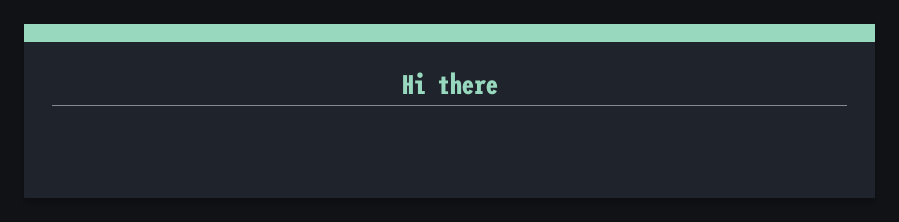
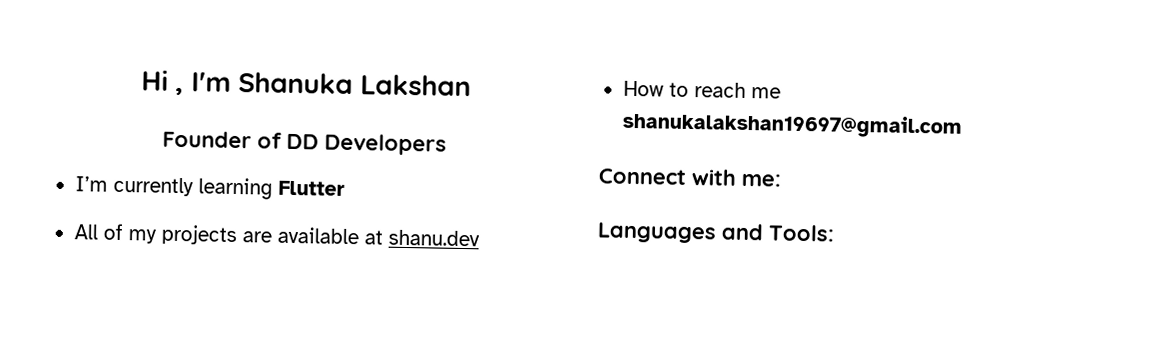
[437,72,498,95] there -> [174,72,471,97] [162,130,447,156] [74,176,345,200] [73,223,480,247] [622,80,781,99] [621,111,962,139] [598,168,781,187] [597,222,835,244] , I'm Shanuka Lakshan // Founder of DD Developers // I’m currently learning Flutter // All of my projects are available at shanu.dev // How to reach me shanukalakshan19697@gmail.com // Connect with me: // Languages and Tools:

